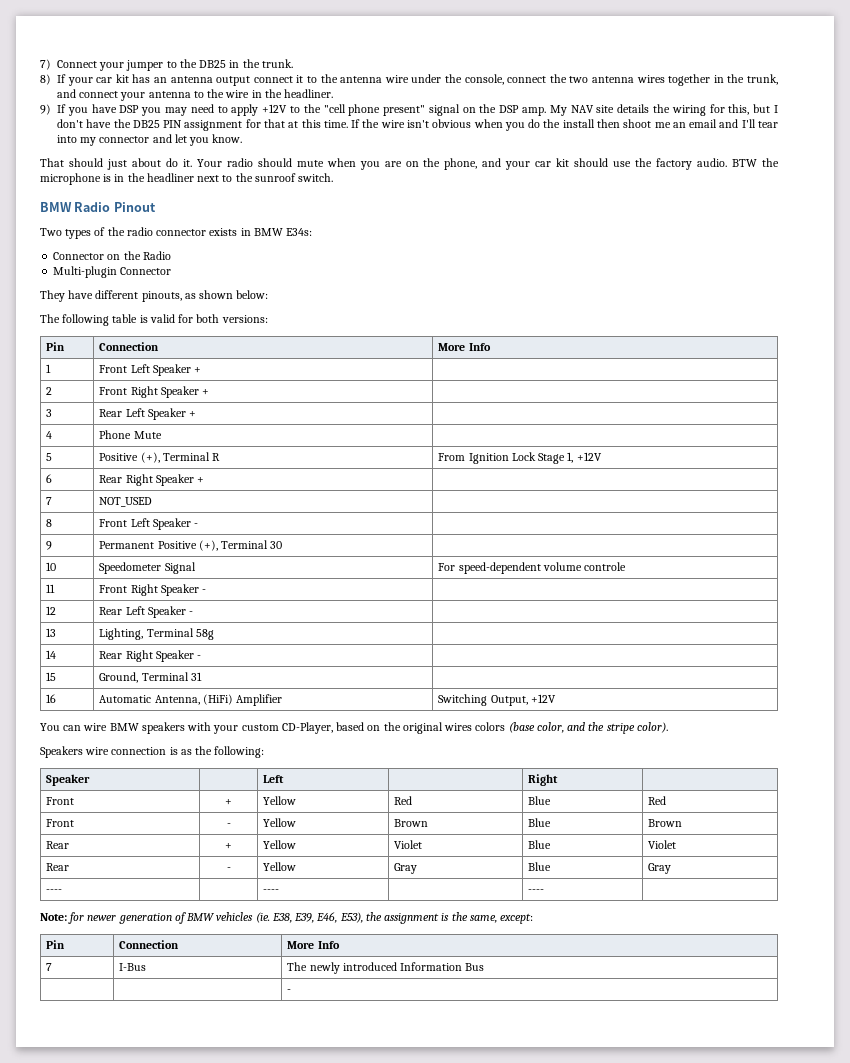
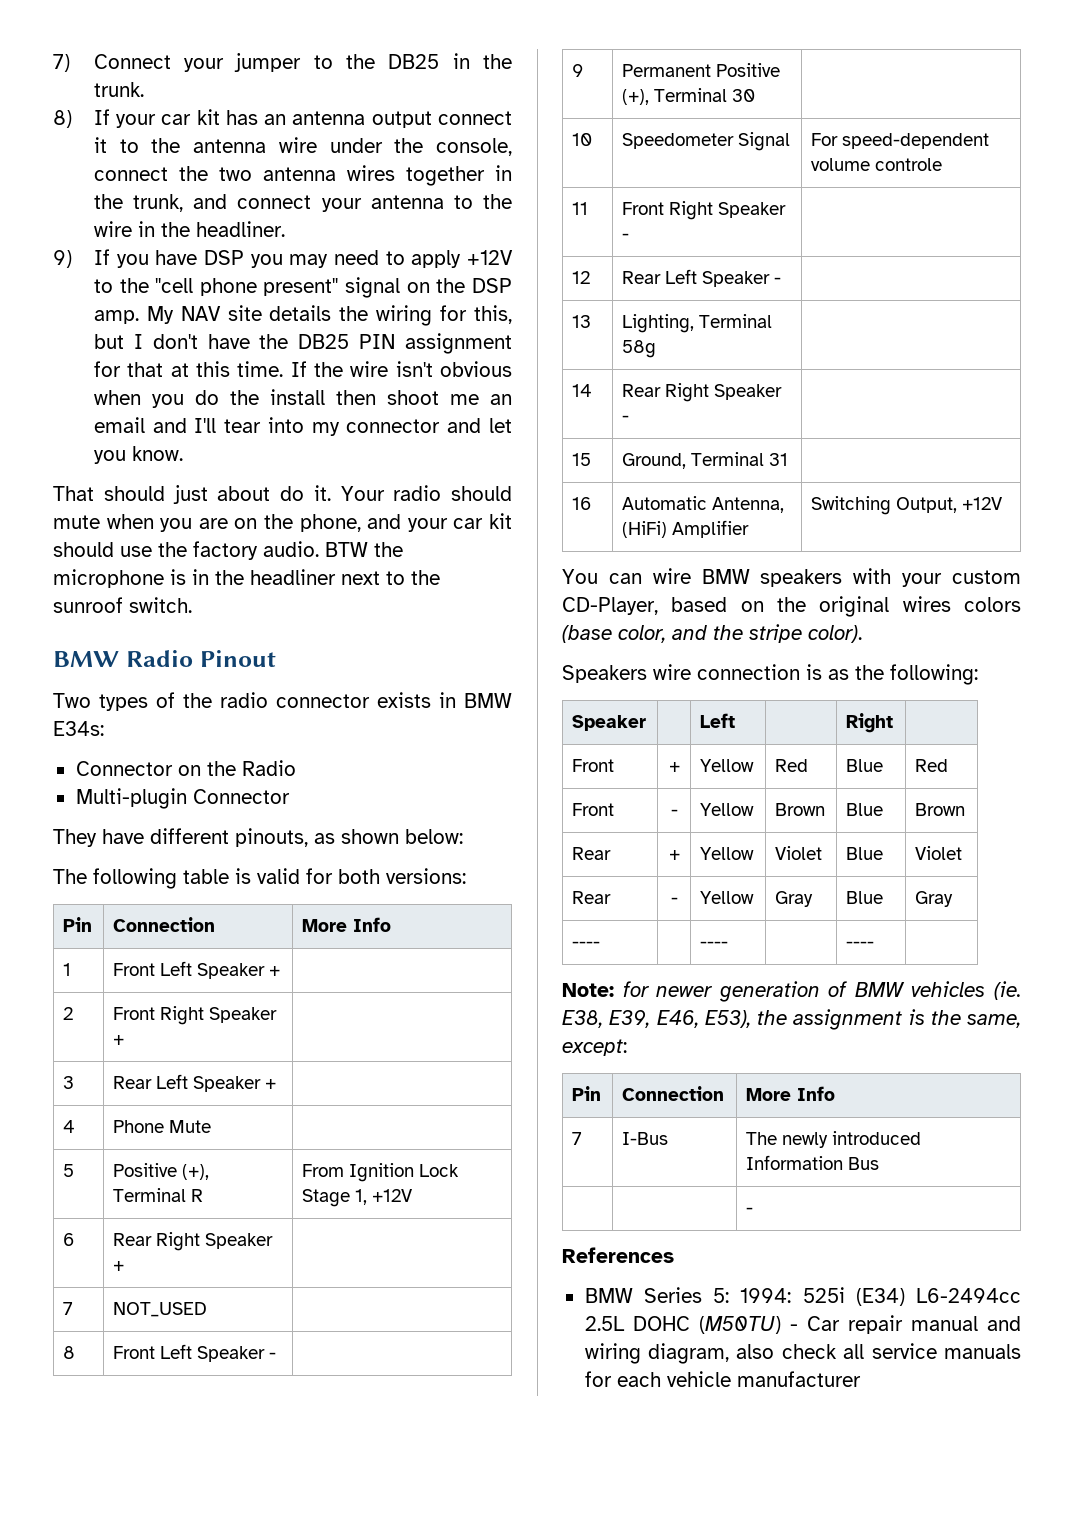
(292, 991) none -> [562,1247,674,1263] [584,1287,1021,1306] [584,1315,1021,1334] [584,1343,1021,1364] [584,1371,861,1387] // References // BMW Series 5: 1994: 525i (E34) L6-2494cc 2.5L DOHC (M50TU) - Car repair manual and wiring diagram, also check all service manuals for each vehicle manufacturer

